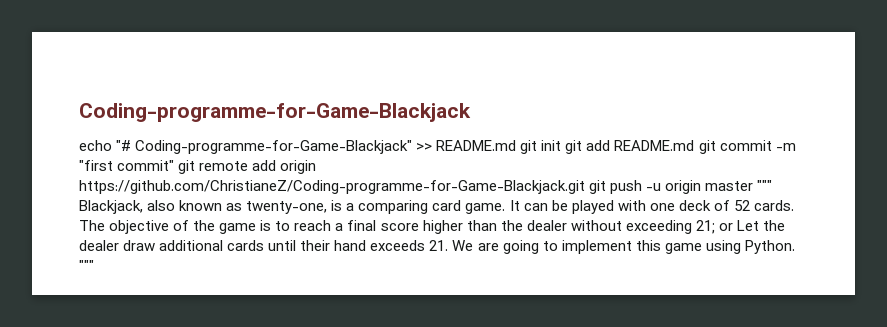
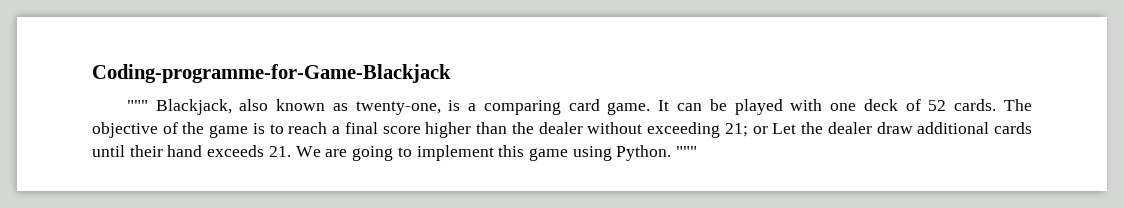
[79,140,796,154] [79,160,317,174] [79,180,754,194] echo "# Coding-programme-for-Game-Blackjack" >> README.md git init git add README.md git commit -m "first commit" git remote add origin https://github.com/ChristianeZ/Coding-programme-for-Game-Blackjack.git git push -u origin master -> (451, 73) none

